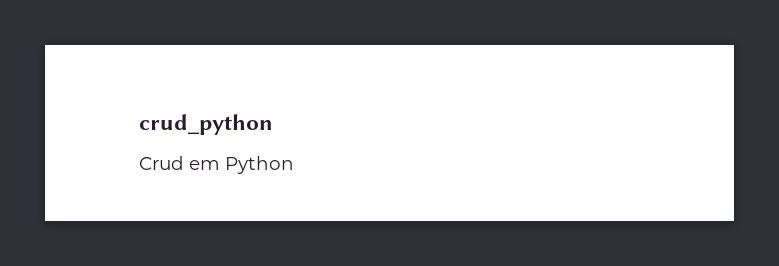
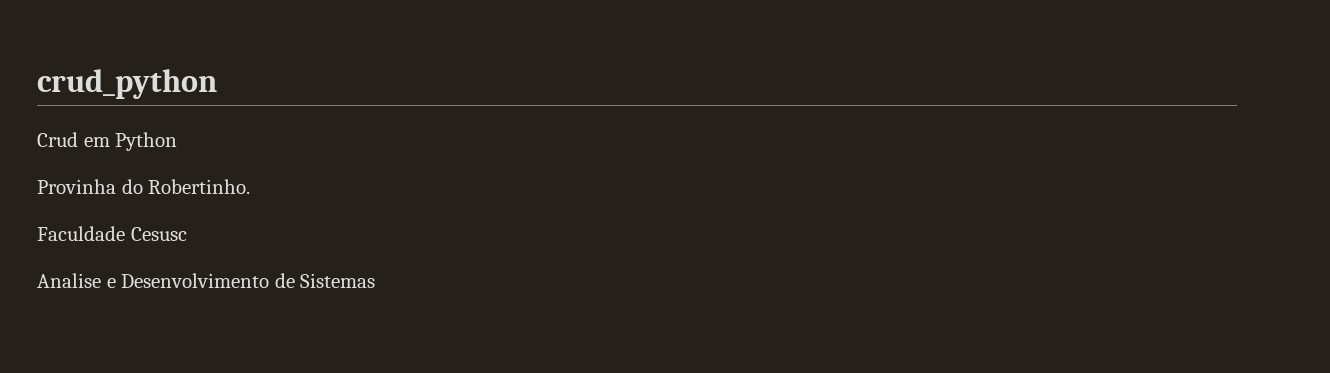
(294, 165) none -> [37,179,251,194] [37,226,187,241] [37,273,376,288] // Provinha do Robertinho. // Faculdade Cesusc // Analise e Desenvolvimento de Sistemas

